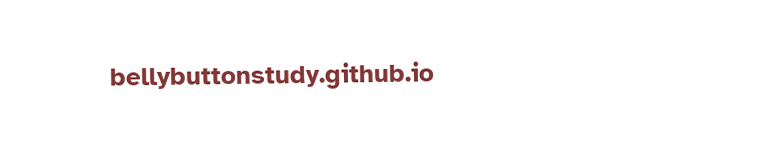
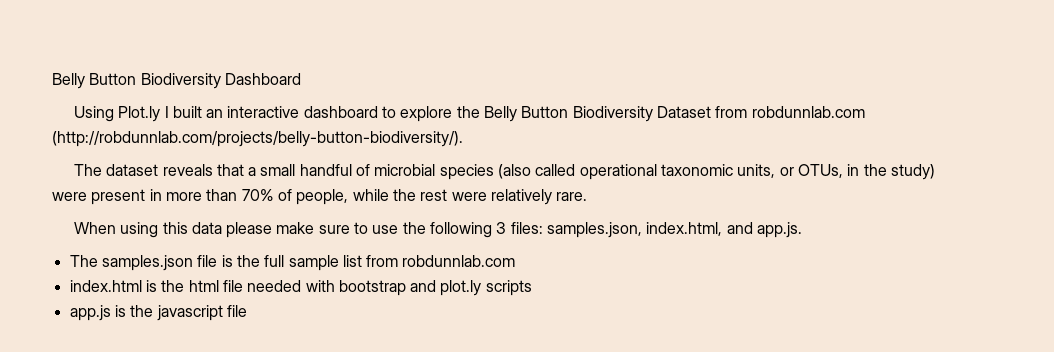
[109,61,435,92] bellybuttonstudy.github.io -> [52,73,301,89] [73,106,865,122] [52,131,463,147] [73,164,935,180] [52,189,588,205] [73,222,802,238] [69,255,516,271] [69,280,532,296] [69,305,247,321] Belly Button Biodiversity Dashboard // Using Plot.ly I built an interactive dashboard to explore the Belly Button Biodiversity Dataset from robdunnlab.com (http://robdunnlab.com/projects/belly-button-biodiversity/). // The dataset reveals that a small handful of microbial species (also called operational taxonomic units, or OTUs, in the study) were present in more than 70% of people, while the rest were relatively rare. // When using this data please make sure to use the following 3 files: samples.json, index.html, and app.js. // The samples.json file is the full sample list from robdunnlab.com // index.html is the html file needed with bootstrap and plot.ly scripts // app.js is the javascript file

